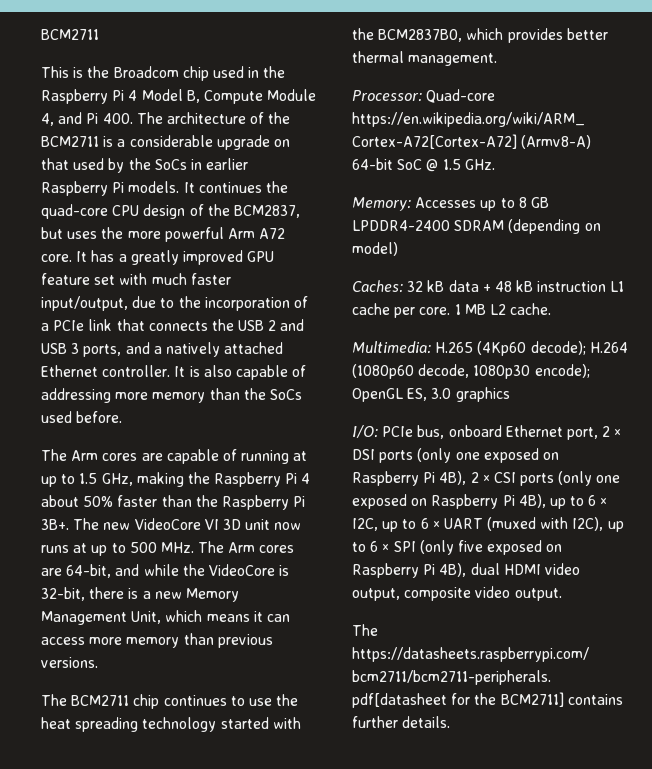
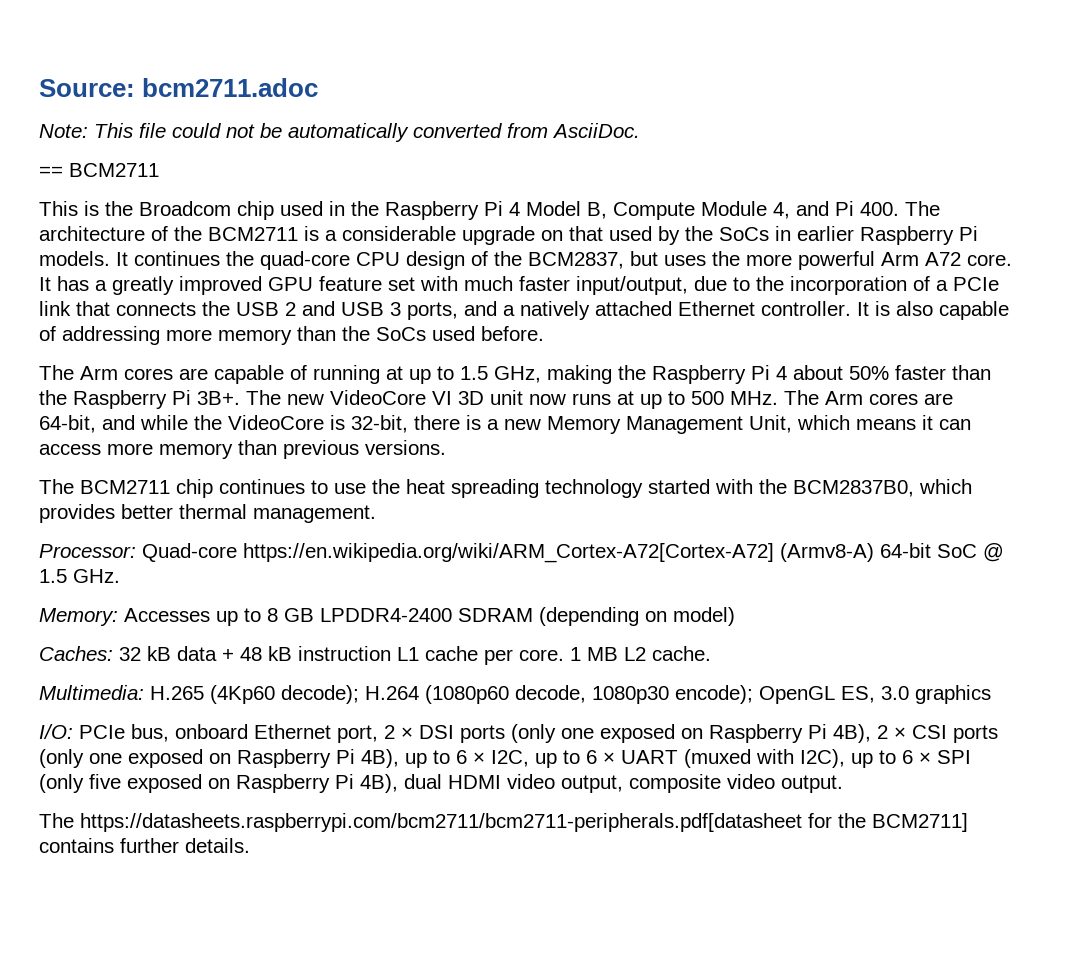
(41, 34) none -> [39,78,319,97] [39,123,640,142] [39,166,63,177] Source: bcm2711.adoc // Note: This file could not be automatically converted from AsciiDoc. // ==

